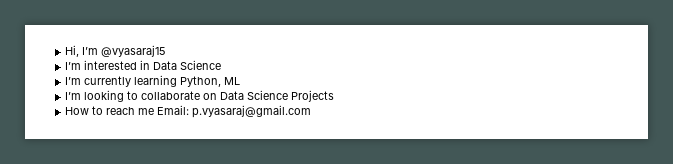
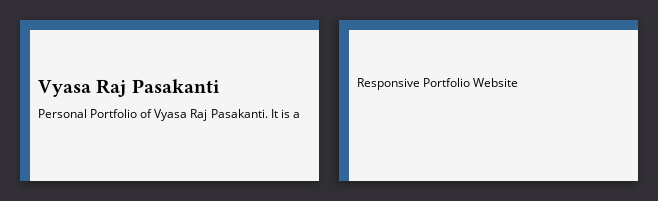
[65,45,167,57] [65,60,222,70] [65,75,241,87] [65,90,335,102] [65,105,312,118] Hi, I’m @vyasaraj15 // I’m interested in Data Science // I’m currently learning Python, ML // I’m looking to collaborate on Data Science Projects // How to reach me Email: p.vyasaraj@gmail.com -> [38,79,220,97] [38,109,300,121] [357,78,519,90] Vyasa Raj Pasakanti // Personal Portfolio of Vyasa Raj Pasakanti. It is a Responsive Portfolio Website

